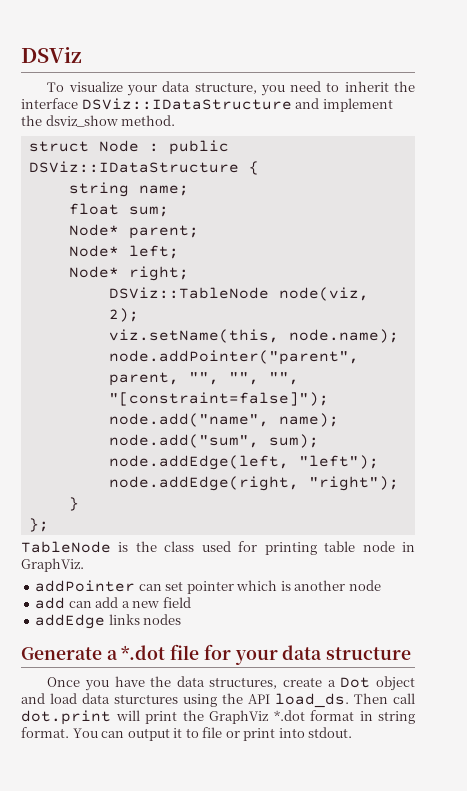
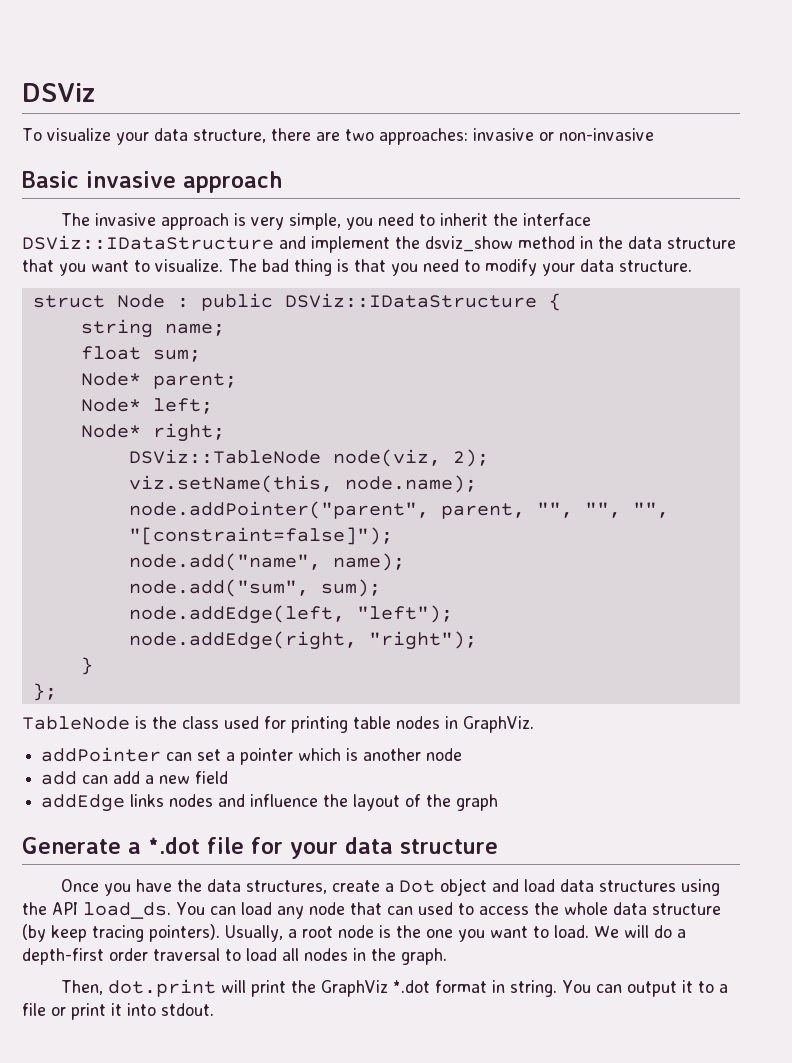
(257, 88) none -> [270,128,654,145] [22,171,283,193] [61,213,342,230] there are two approaches: invasive or non-invasive // Basic invasive approach // The invasive approach is very simple,
[121,115,176,126] method. -> [518,236,736,249] [22,259,692,276] method in the data structure that you want to visualize. The bad thing is that you need to modify your data structure.
[362,541,395,552] node -> [396,716,440,729] nodes
(184, 586) none -> [226,752,236,761] a
(182, 619) none -> [218,794,499,811] and influence the layout of the graph
[114,694,178,704] sturctures -> [599,880,677,892] structures
[354,693,415,704] Then call -> [176,902,721,919] [22,924,686,942] [22,948,447,965] [61,980,104,995] You can load any node that can used to access the whole data structure (by keep tracing pointers). Usually, a root node is the one you want to load. We will do a depth-first order traversal to load all nodes in the graph. // Then,
[378,711,415,724] [21,727,69,738] string format. -> [510,980,558,997] string.
(199, 733) none -> [719,984,729,993] a
(276, 734) none -> [111,1003,122,1016] it

